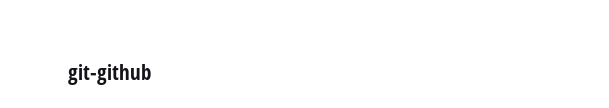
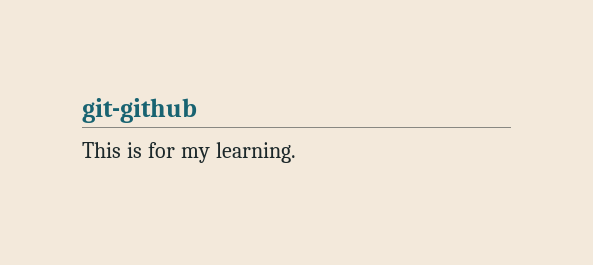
(151, 74) none -> [82,142,296,163] // This is for my learning.

